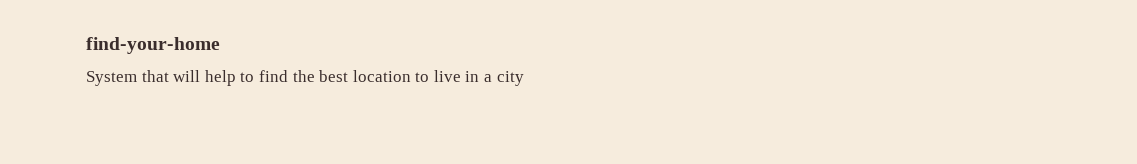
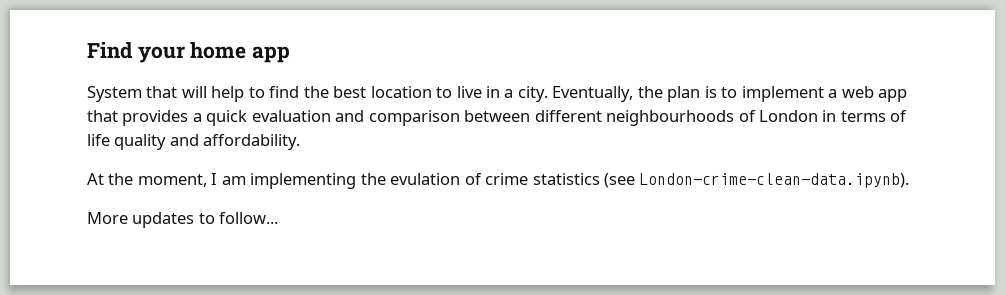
[86,37,220,54] find-your-home -> [87,42,291,63] Find your home app
[496,71,524,86] city -> [517,86,908,102] [87,110,908,126] [87,134,301,150] [87,173,910,189] [87,212,279,228] city. Eventually, the plan is to implement a web app that provides a quick evaluation and comparison between different neighbourhoods of London in terms of life quality and affordability. // At the moment, I am implementing the evulation of crime statistics (see London-crime-clean-data.ipynb). // More updates to follow...

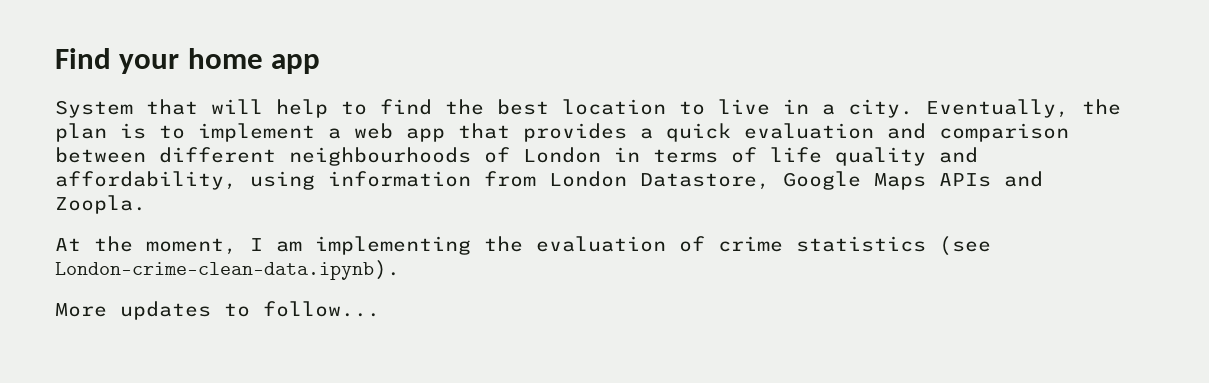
[203,134,301,150] affordability. -> [55,171,1043,190] [55,195,146,214] affordability, using information from London Datastore, Google Maps APIs and Zoopla.
[390,173,461,185] evulation -> [536,236,666,252] evaluation

